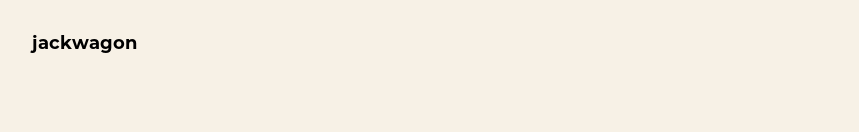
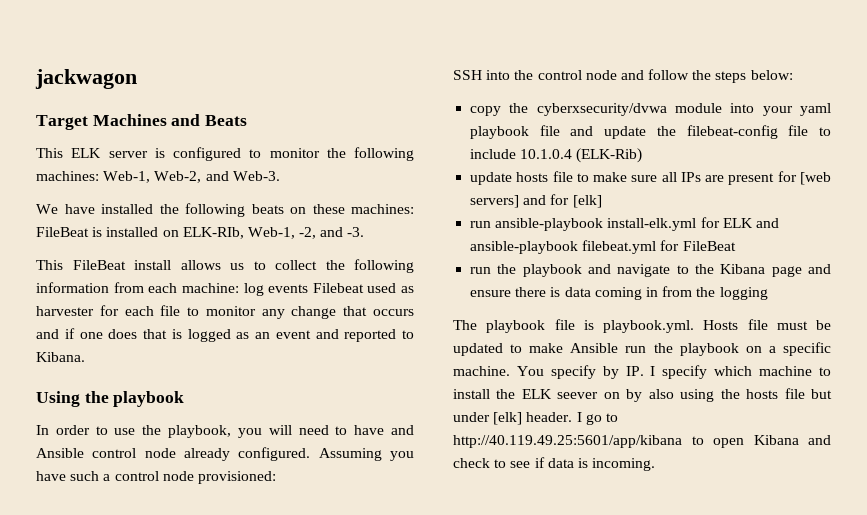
(137, 43) none -> [36,114,248,130] [36,147,414,161] [36,171,280,183] [36,203,414,217] [36,227,365,239] [36,259,414,273] [36,282,414,296] [36,305,414,319] [36,328,414,342] [36,352,85,362] [36,391,185,407] [36,425,414,438] [36,447,414,461] [36,471,276,484] [453,69,793,83] [470,103,831,116] [470,125,831,139] [470,148,643,163] [470,171,831,185] [470,194,602,208] [470,217,779,231] [470,240,736,254] [470,264,831,277] [470,286,768,300] [453,319,831,333] [453,342,831,356] [453,365,831,379] [453,388,832,402] [453,412,618,425] [453,435,831,448] [453,457,656,471] // Target Machines and Beats // This ELK server is configured to monitor the following machines: Web-1, Web-2, and Web-3. // We have installed the following beats on these machines: FileBeat is installed on ELK-RIb, Web-1, -2, and -3. // This FileBeat install allows us to collect the following information from each machine: log events Filebeat used as harvester for each file to monitor any change that occurs and if one does that is logged as an event and reported to Kibana. // Using the playbook // In order to use the playbook, you will need to have and Ansible control node already configured. Assuming you have such a control node provisioned: // SSH into the control node and follow the steps below: // copy the cyberxsecurity/dvwa module into your yaml playbook file and update the filebeat-config file to include 10.1.0.4 (ELK-Rib) // update hosts file to make sure all IPs are present for [web servers] and for [elk] // run ansible-playbook install-elk.yml for ELK and ansible-playbook filebeat.yml for FileBeat // run the playbook and navigate to the Kibana page and ensure there is data coming in from the logging // The playbook file is playbook.yml. Hosts file must be updated to make Ansible run the playbook on a specific machine. You specify by IP. I specify which machine to install the ELK seever on by also using the hosts file but under [elk] header. I go to http://40.119.49.25:5601/app/kibana to open Kibana and check to see if data is incoming.

